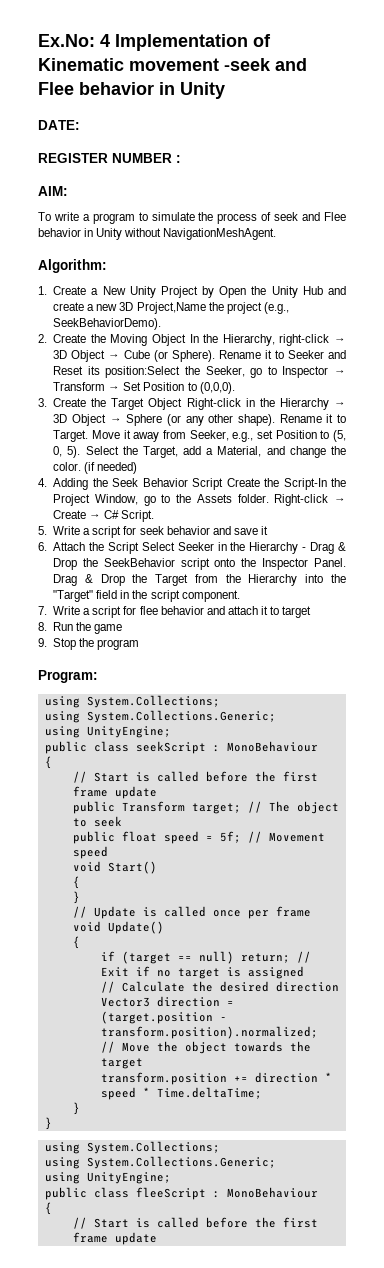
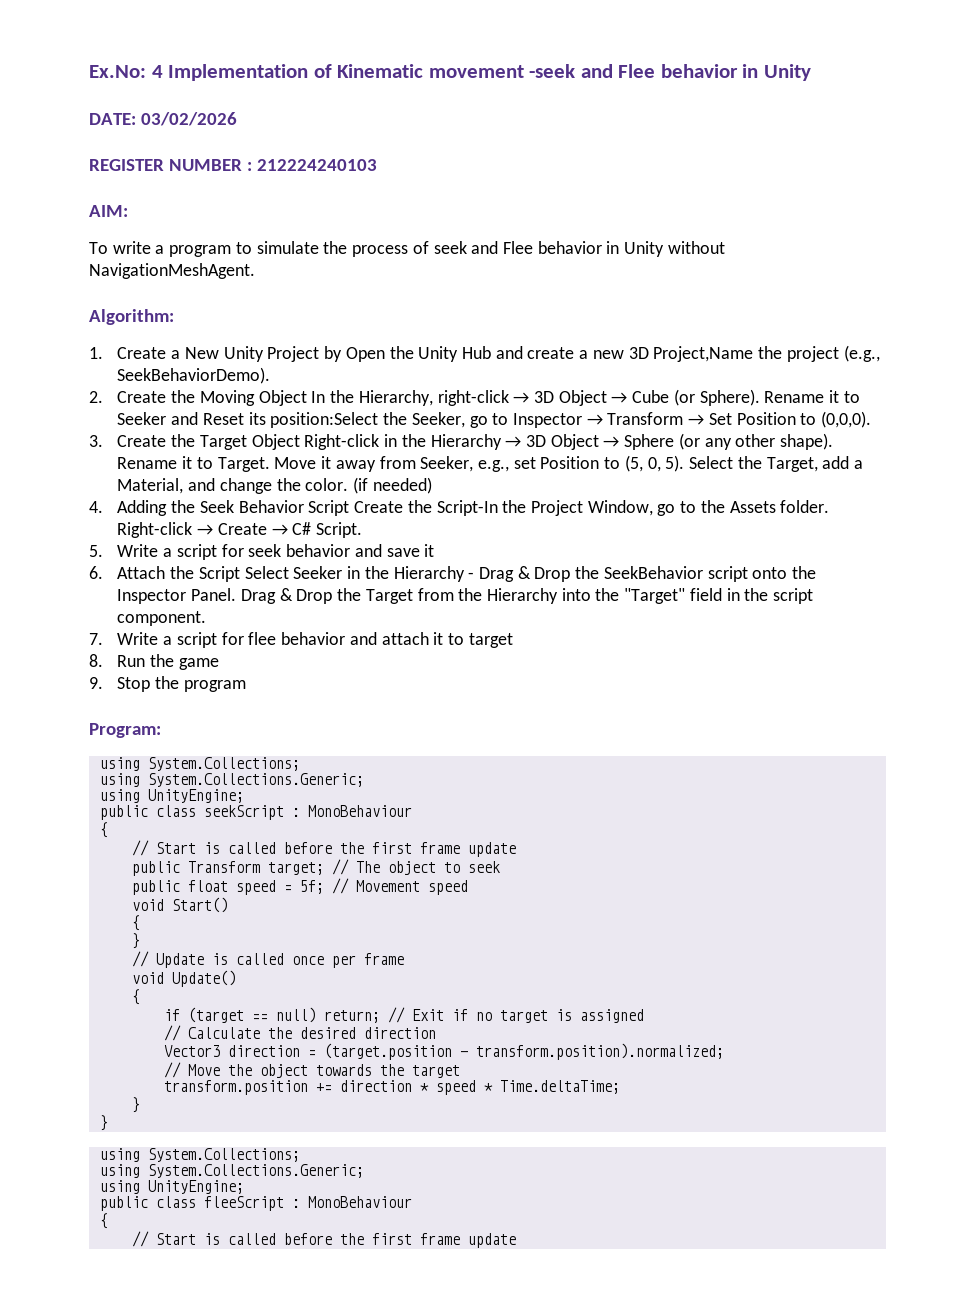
(80, 125) none -> [140,112,237,126] 03/02/2026
(181, 159) none -> [256,159,377,171] 212224240103

